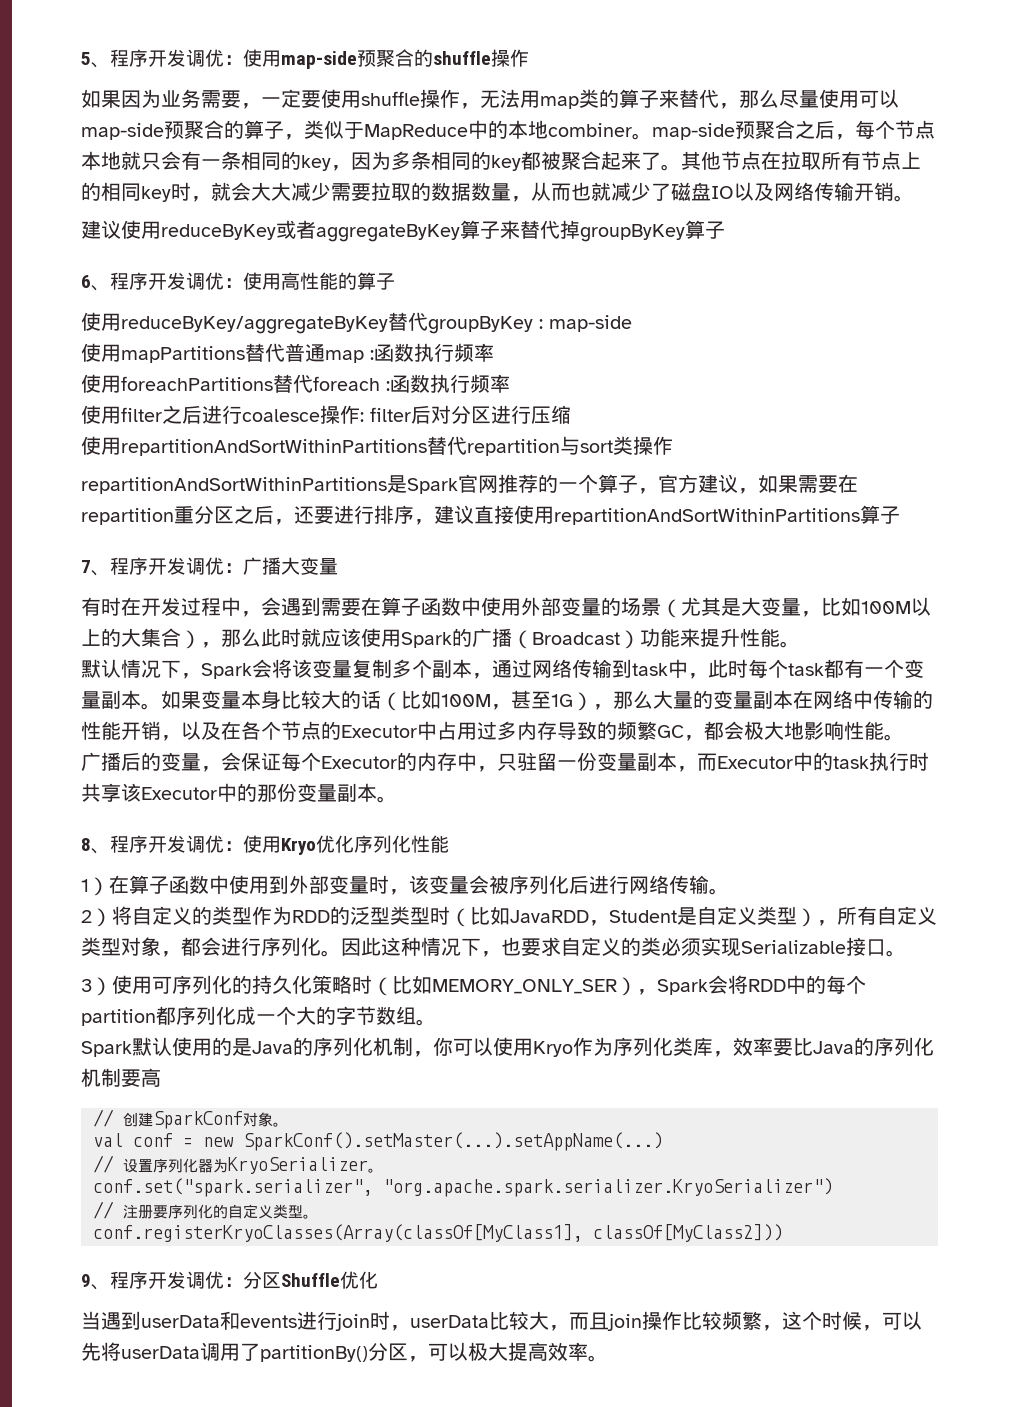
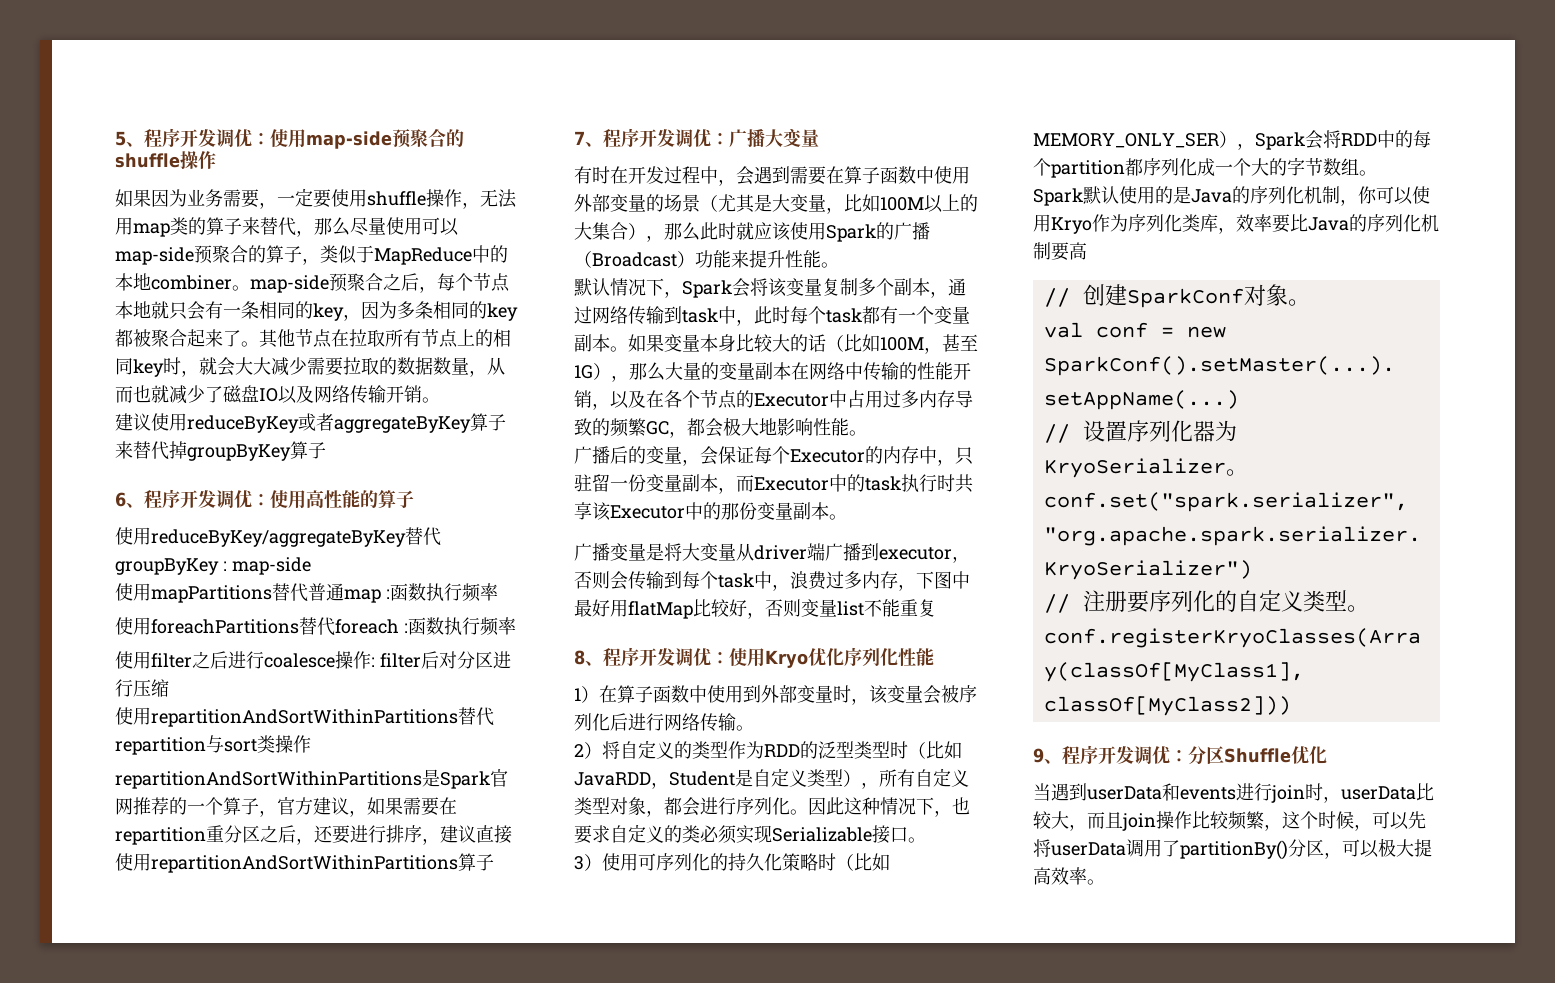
(397, 799) none -> [574,543,970,563] [574,571,970,591] [574,599,936,619] // 广播变量是将大变量从driver端广播到executor，否则会传输到每个task中，浪费过多内存，下图中最好用flatMap比较好，否则变量list不能重复

